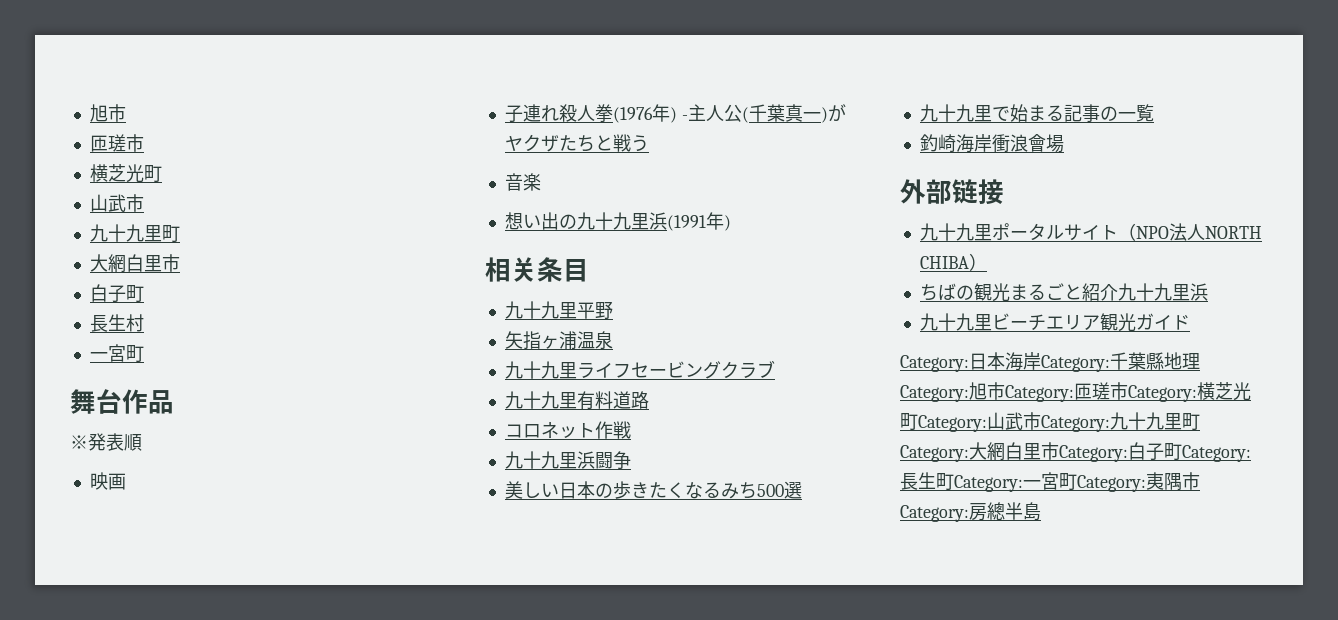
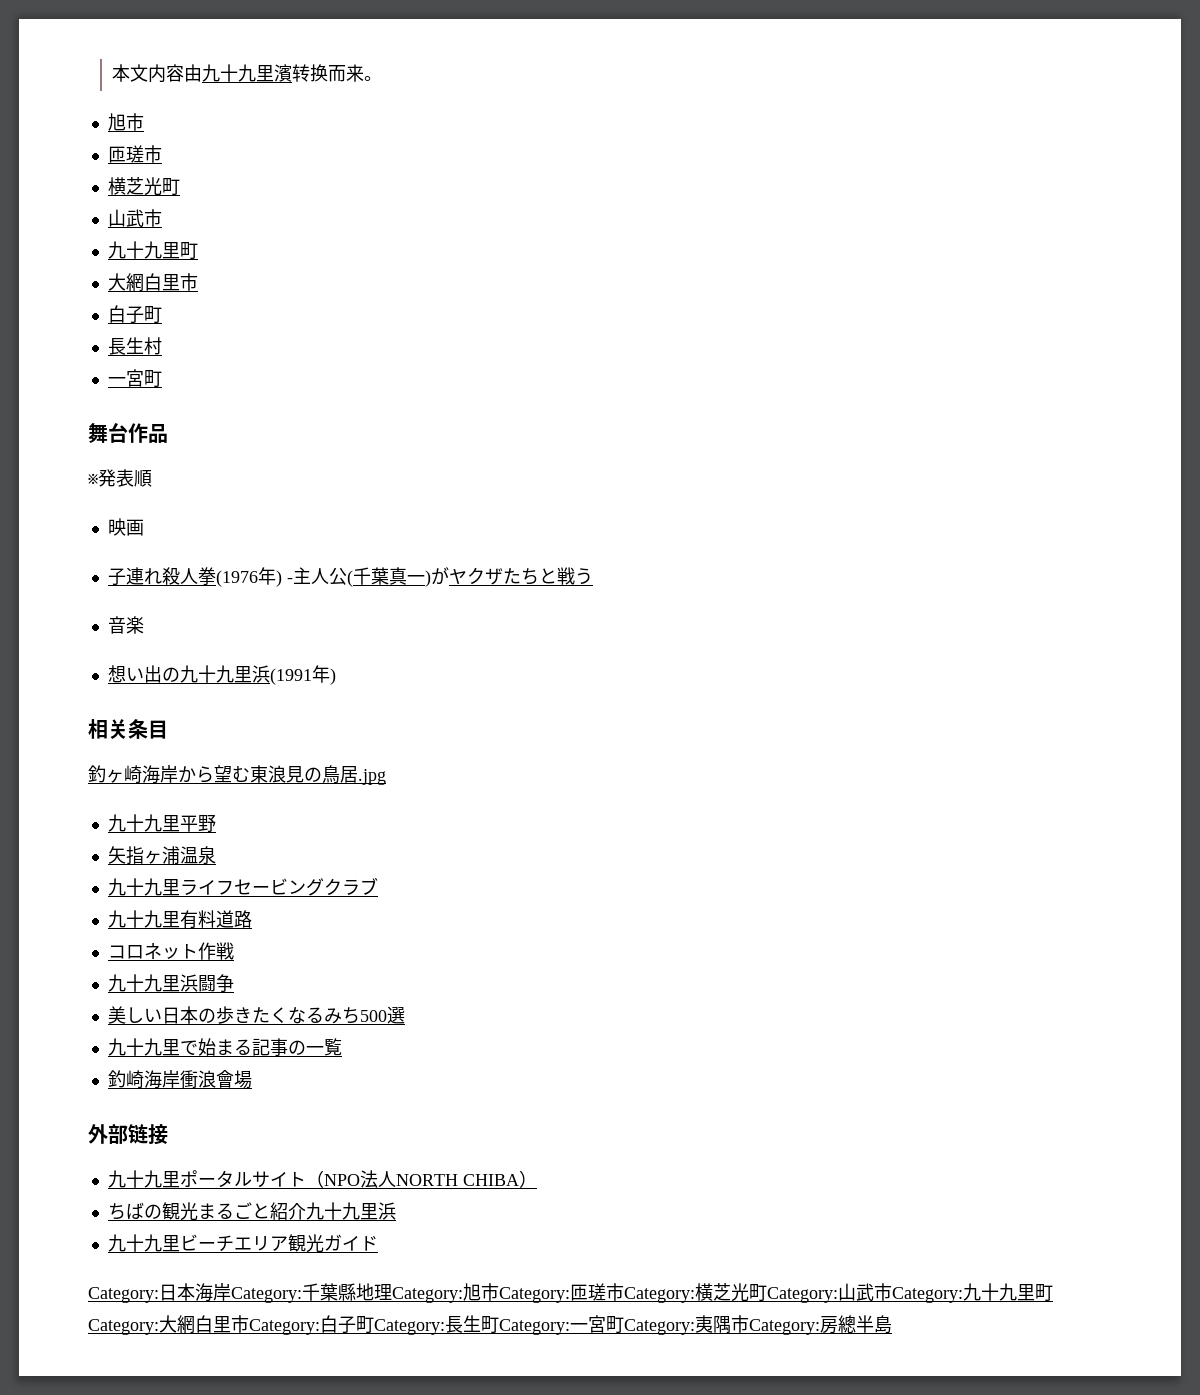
(89, 113) none -> [112,64,383,83] 本文内容由九十九里濱转换而来。 //
(589, 270) none -> [88,765,386,785] // 釣ヶ崎海岸から望む東浪見の鳥居.jpg

